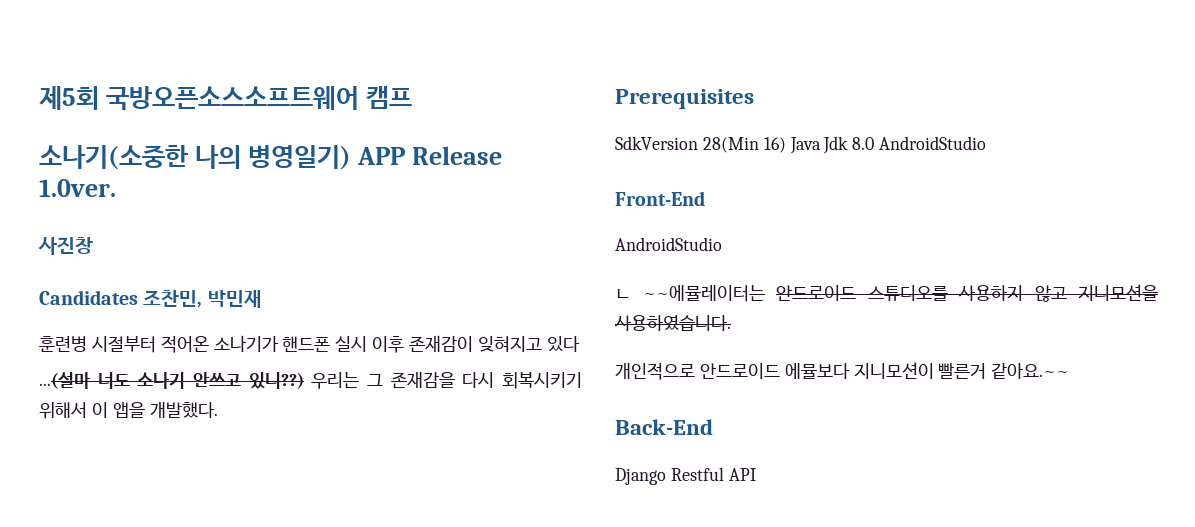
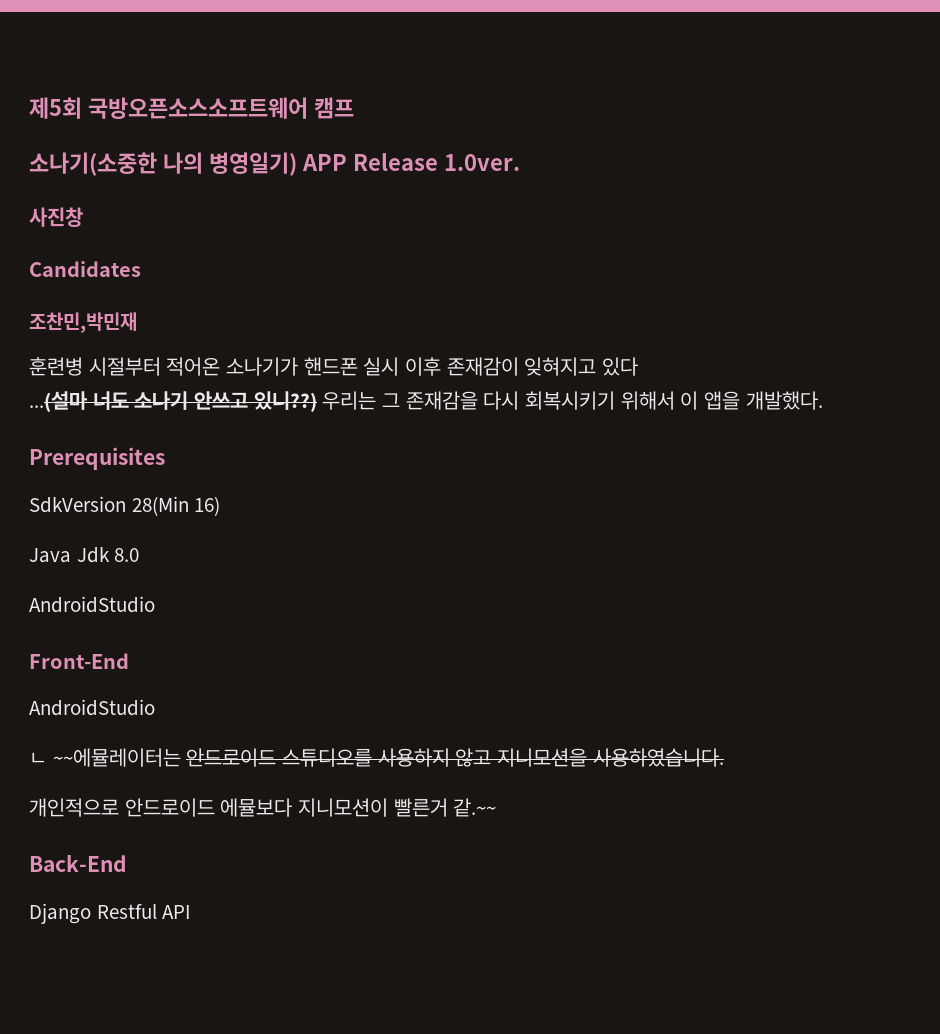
[143,290,262,308] 조찬민, 박민재 -> [29,312,137,333] // 조찬민,박민재
(786, 145) none -> (221, 506) //
(875, 143) none -> (140, 555) //
[991,363,1070,379] 같아요.~~ -> [453,798,497,817] 같.~~

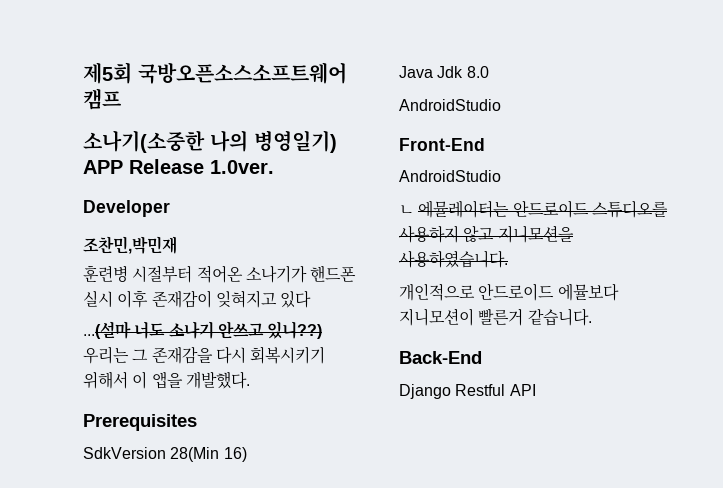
[29,207,83,227] [29,261,141,277] 사진창 // Candidates -> [83,200,170,217] Developer
[52,748,181,767] ~~에뮬레이터는 -> [418,200,510,218] 에뮬레이터는
[453,798,497,817] 같.~~ -> [527,308,592,326] 같습니다.

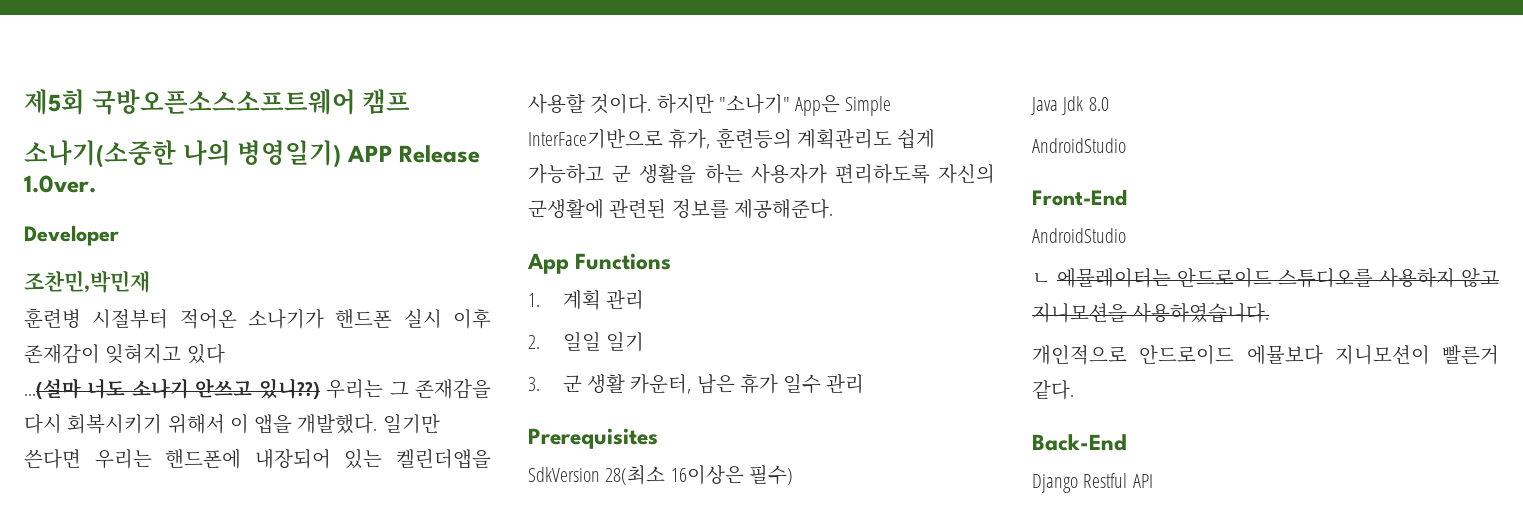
(250, 380) none -> [382,414,440,434] [24,449,492,469] [528,94,892,116] [528,128,936,149] [528,164,995,184] [528,198,833,219] [527,253,672,274] [528,289,645,310] [528,332,645,352] [528,373,865,394] 일기만 쓴다면 우리는 핸드폰에 내장되어 있는 켈린더앱을 사용할 것이다. 하지만 "소나기" App은 Simple InterFace기반으로 휴가, 훈련등의 계획관리도 쉽게 가능하고 군 생활을 하는 사용자가 편리하도록 자신의 군생활에 관련된 정보를 제공해준다. // App Functions // 1. 계획 관리 // 2. 일일 일기 // 3. 군 생활 카운터, 남은 휴가 일수 관리
[170,447,247,462] 28(Min 16) -> [605,464,793,485] 28(최소 16이상은 필수)
[527,308,592,326] 같습니다. -> [1032,380,1074,400] 같다.

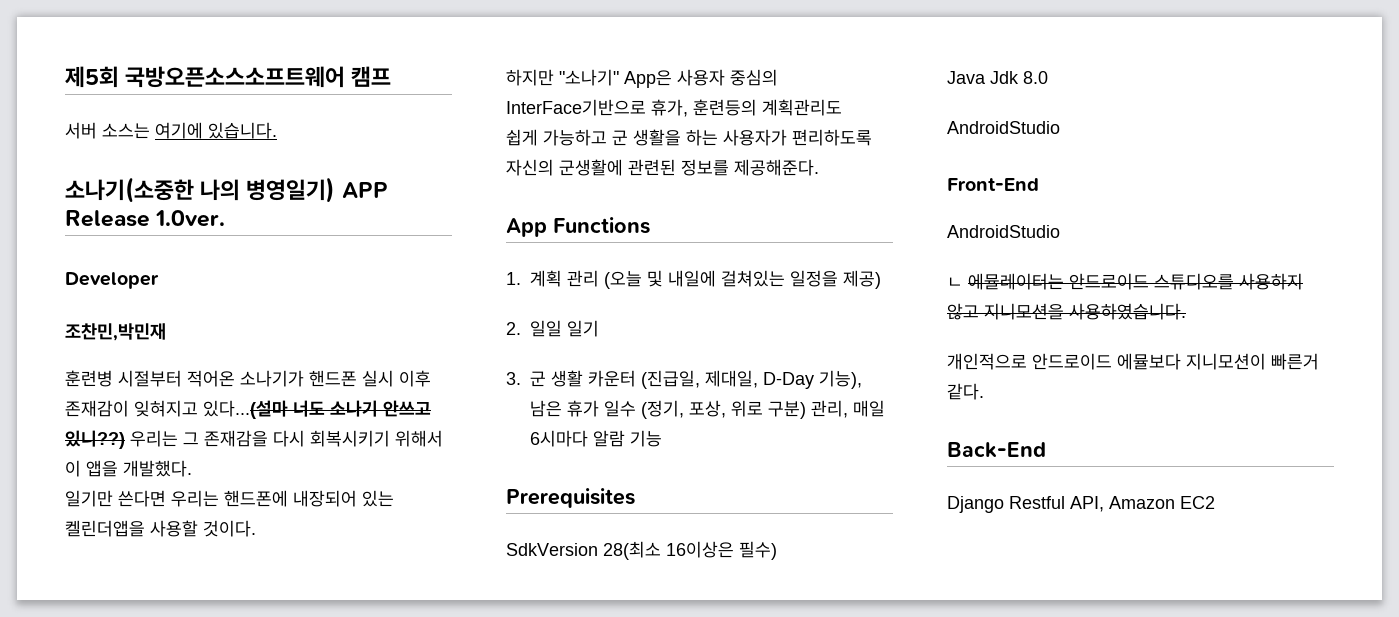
(411, 102) none -> [65,122,277,139] // 서버 소스는 여기에 있습니다.
[186,344,225,364] [24,378,81,399] 있다 // ...(설마 -> [203,400,288,419] 있다...(설마
(378, 423) none -> (192, 468) //
(652, 104) none -> (256, 528) //
[845,96,892,116] Simple -> [677,69,778,86] 사용자 중심의
(892, 138) none -> (842, 107) //
(645, 299) none -> [604,270,881,289] (오늘 및 내일에 걸쳐있는 일정을 제공)
[630,373,865,394] 카운터, 남은 휴가 일수 관리 -> [588,370,862,389] [530,400,885,419] [530,430,662,447] 카운터 (진급일, 제대일, D-Day 기능), 남은 휴가 일수 (정기, 포상, 위로 구분) 관리, 매일 6시마다 알람 기능
[1442,345,1499,365] 빨른거 -> [1271,353,1319,370] 빠른거
[1132,474,1153,488] API -> [1070,496,1215,512] API, Amazon EC2

